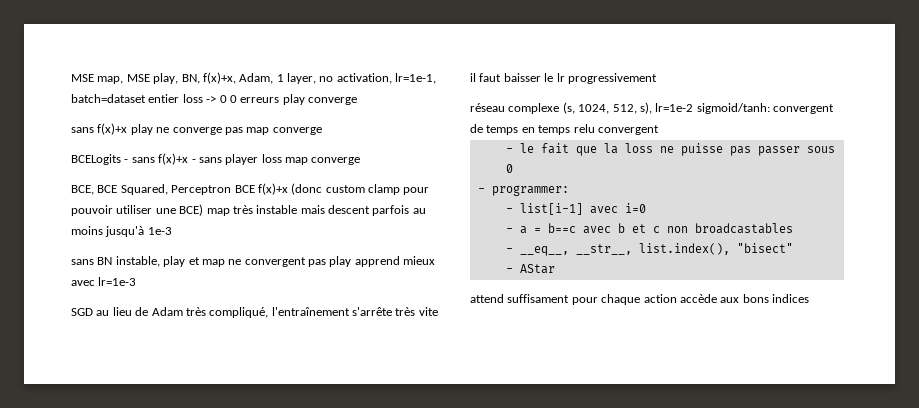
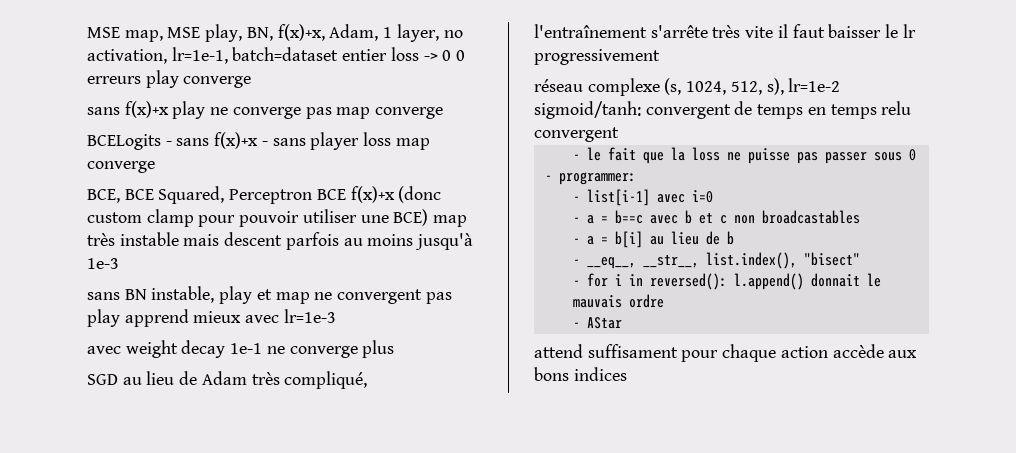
(137, 281) none -> [87,340,395,358] // avec weight decay 1e-1 ne converge plus
(793, 228) none -> [572,231,734,248] // - a = b[i] au lieu de b
(793, 248) none -> [572,273,881,290] [572,294,664,308] // - for i in reversed(): l.append() donnait le mauvais ordre

